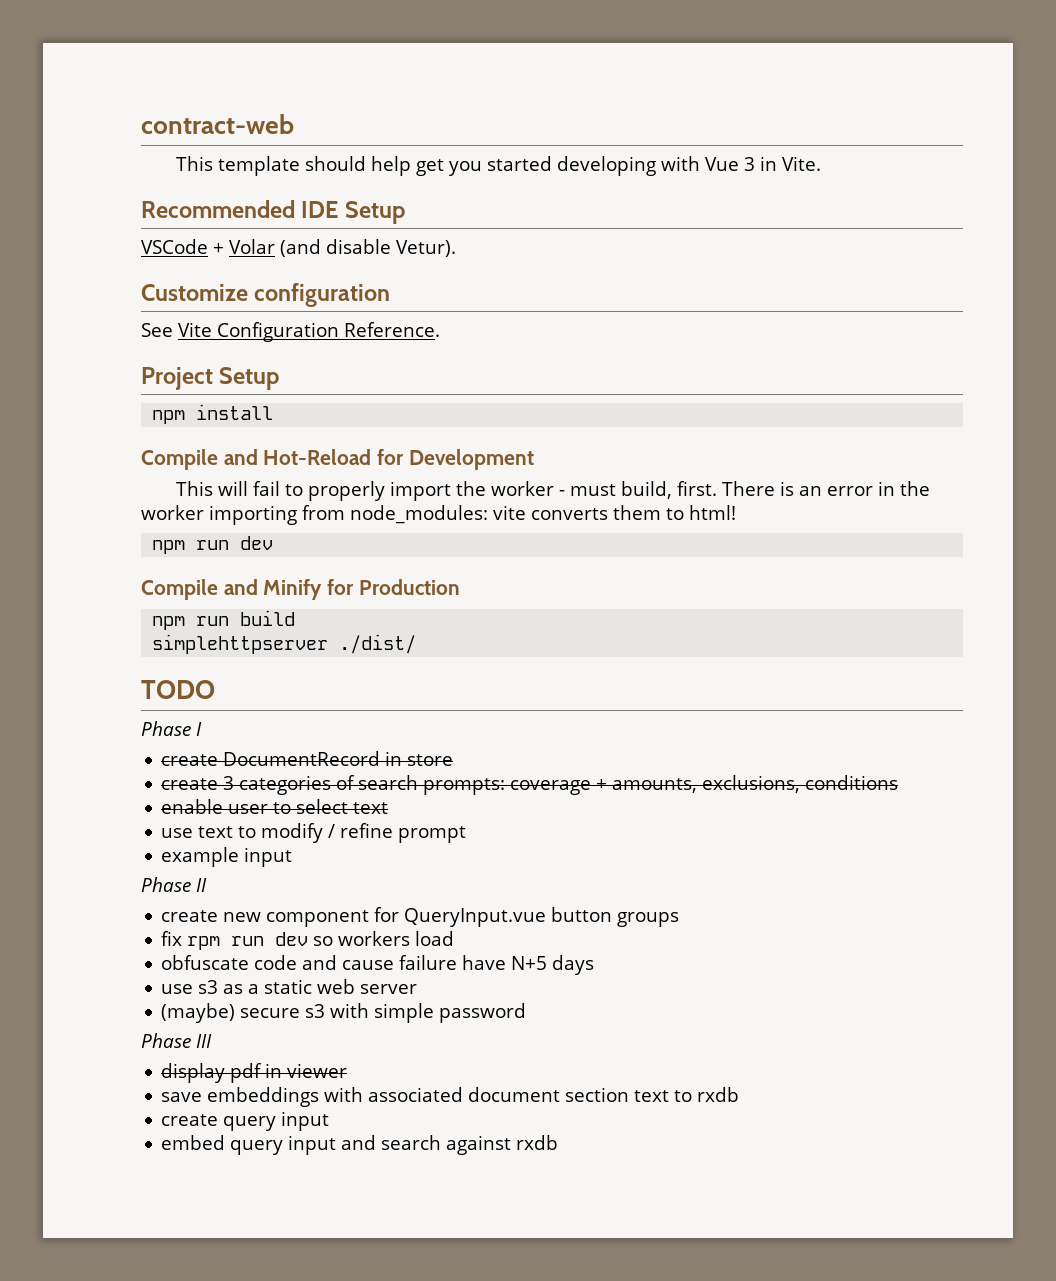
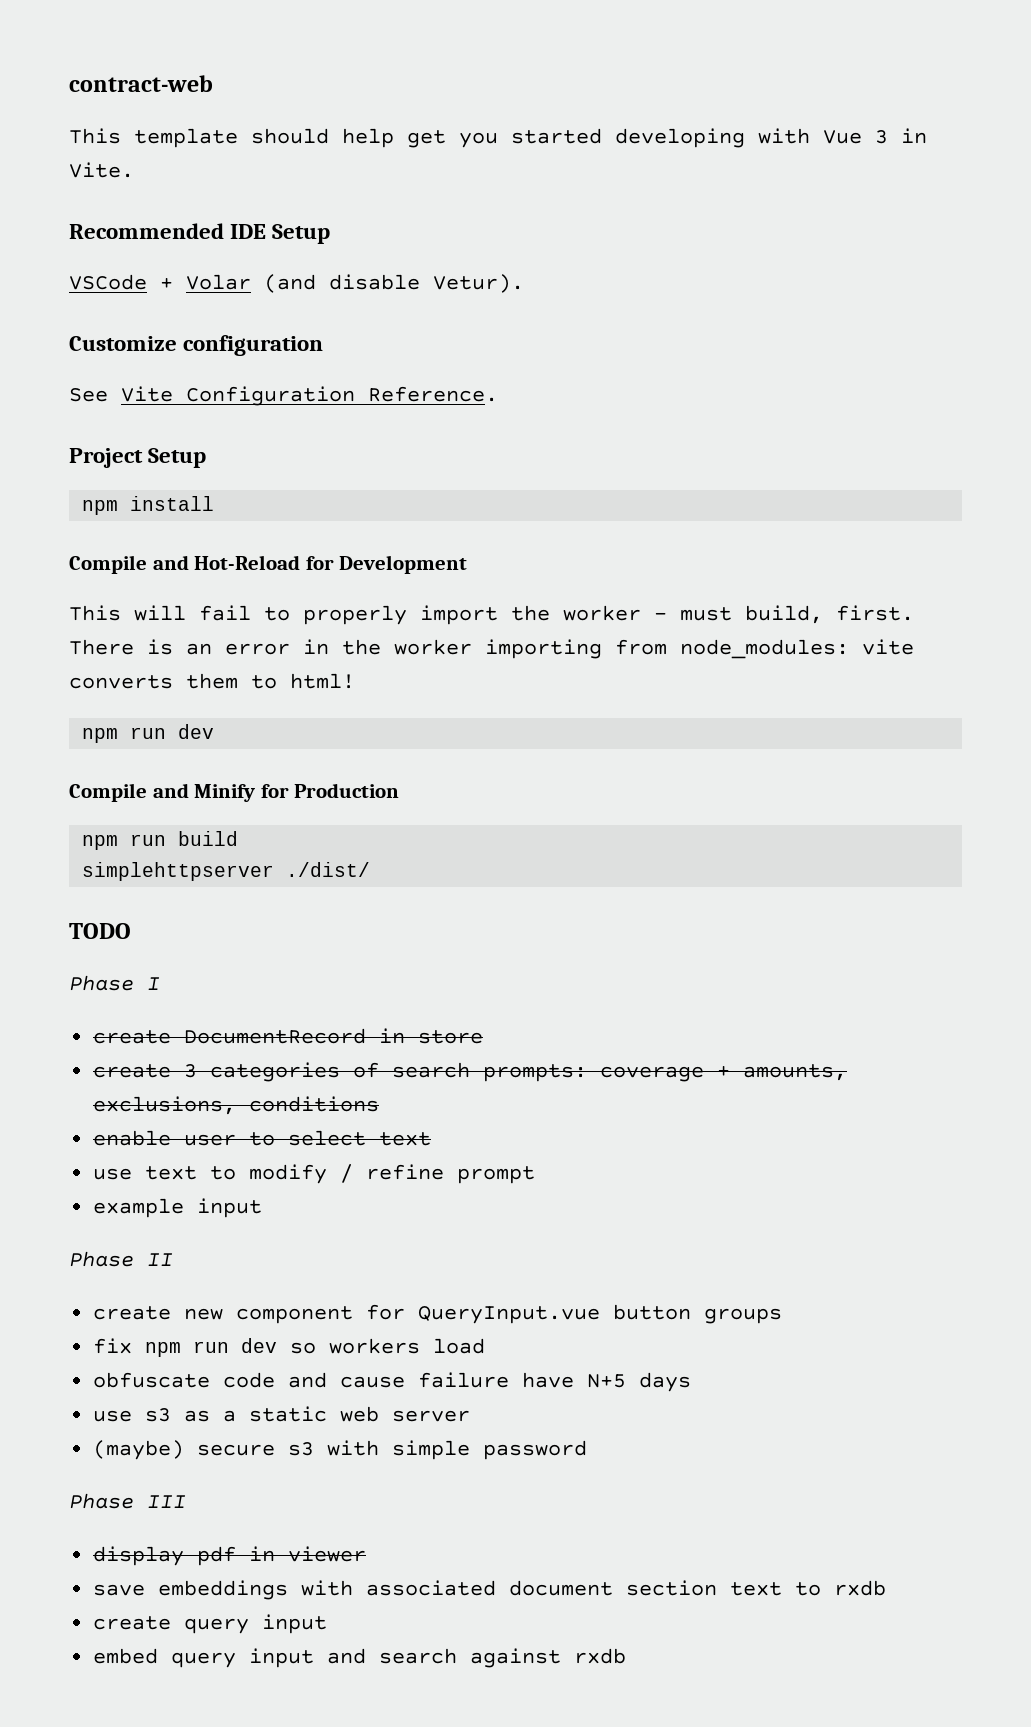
[187,936,221,950] rpm -> [145,1342,182,1357] npm

